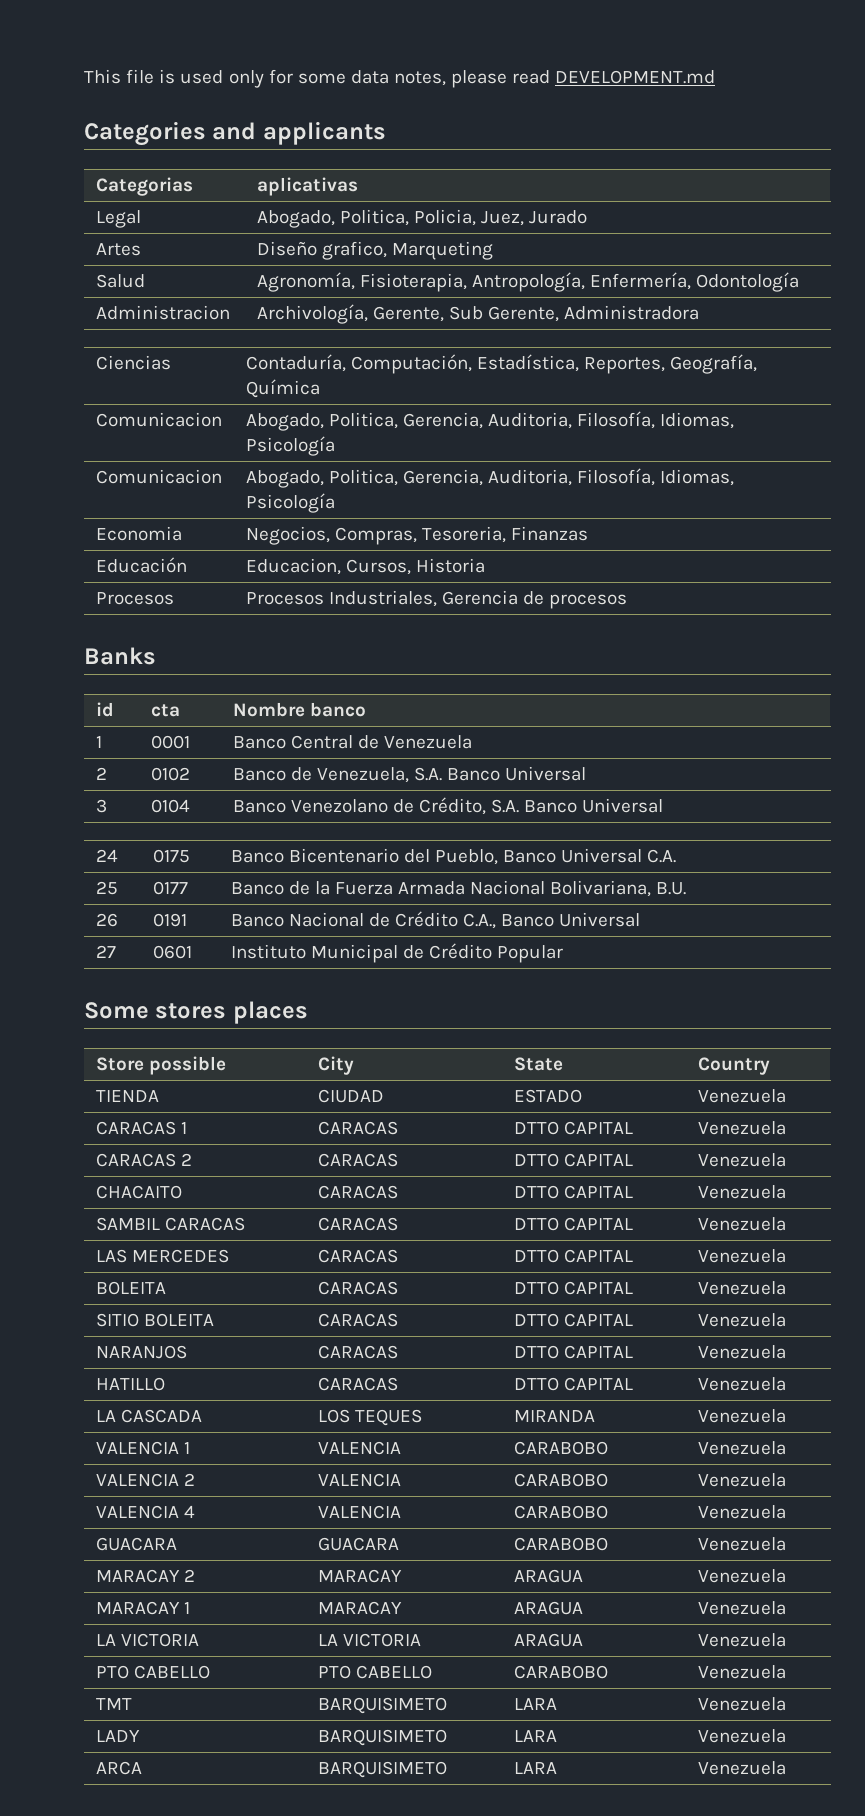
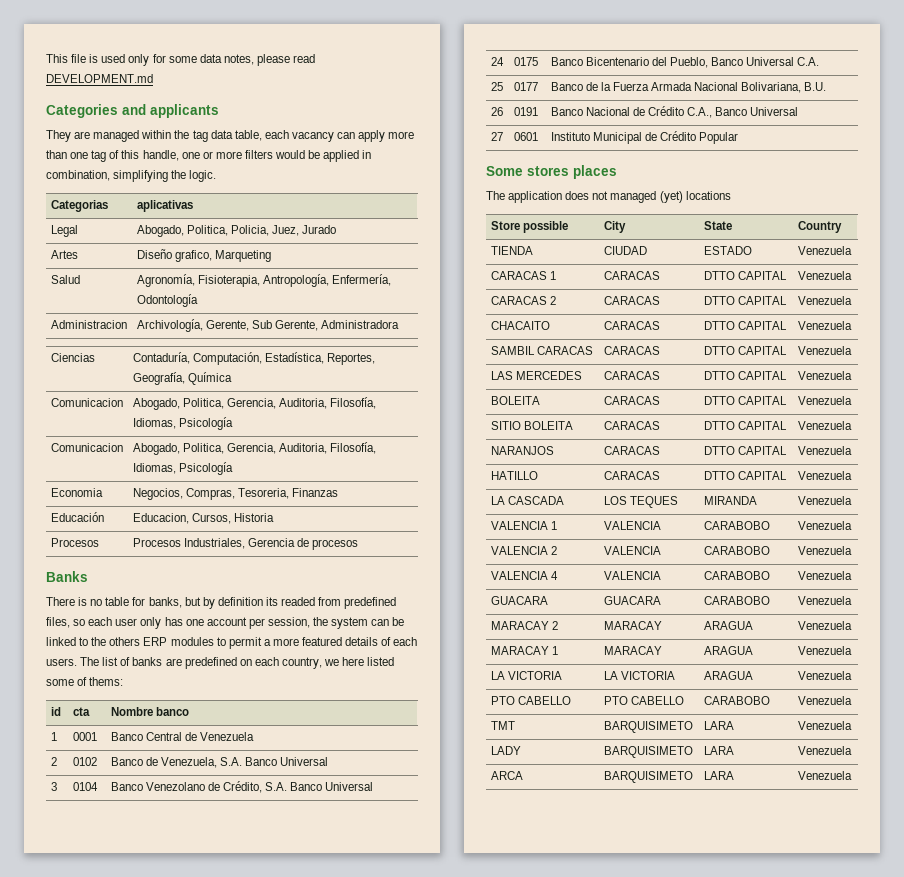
(386, 133) none -> [46,130,415,142] [46,150,372,162] [46,170,217,182] // They are managed within the tag data table, each vacancy can apply more than one tag of this handle, one or more filters would be applied in combination, simplifying the logic.
(156, 656) none -> [46,597,397,609] [46,617,405,629] [46,637,418,649] [46,657,395,669] [46,677,124,686] // There is no table for banks, but by definition its readed from predefined files, so each user only has one account per session, the system can be linked to the others ERP modules to permit a more featured details of each users. The list of banks are predefined on each country, we here listed some of thems:
(308, 1012) none -> [486,191,731,203] // The application does not managed (yet) locations

